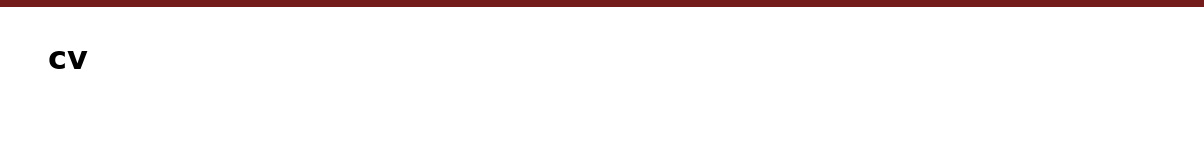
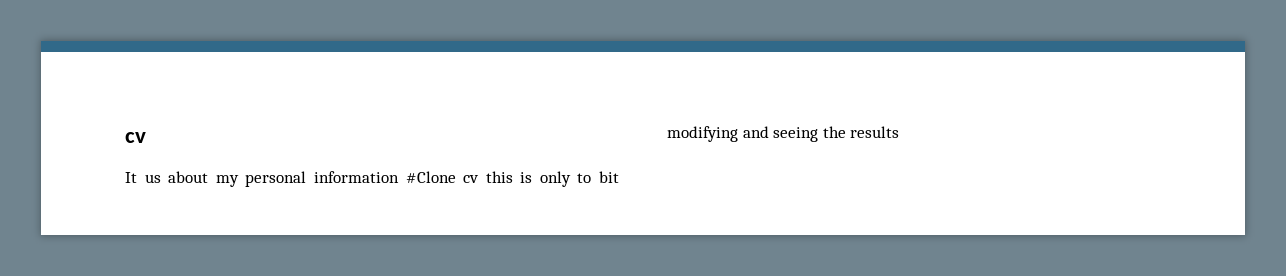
[48,51,88,69] cv -> [125,132,146,143] [125,171,619,187] [667,126,900,142] cv // It us about my personal information #Clone cv this is only to bit modifying and seeing the results

